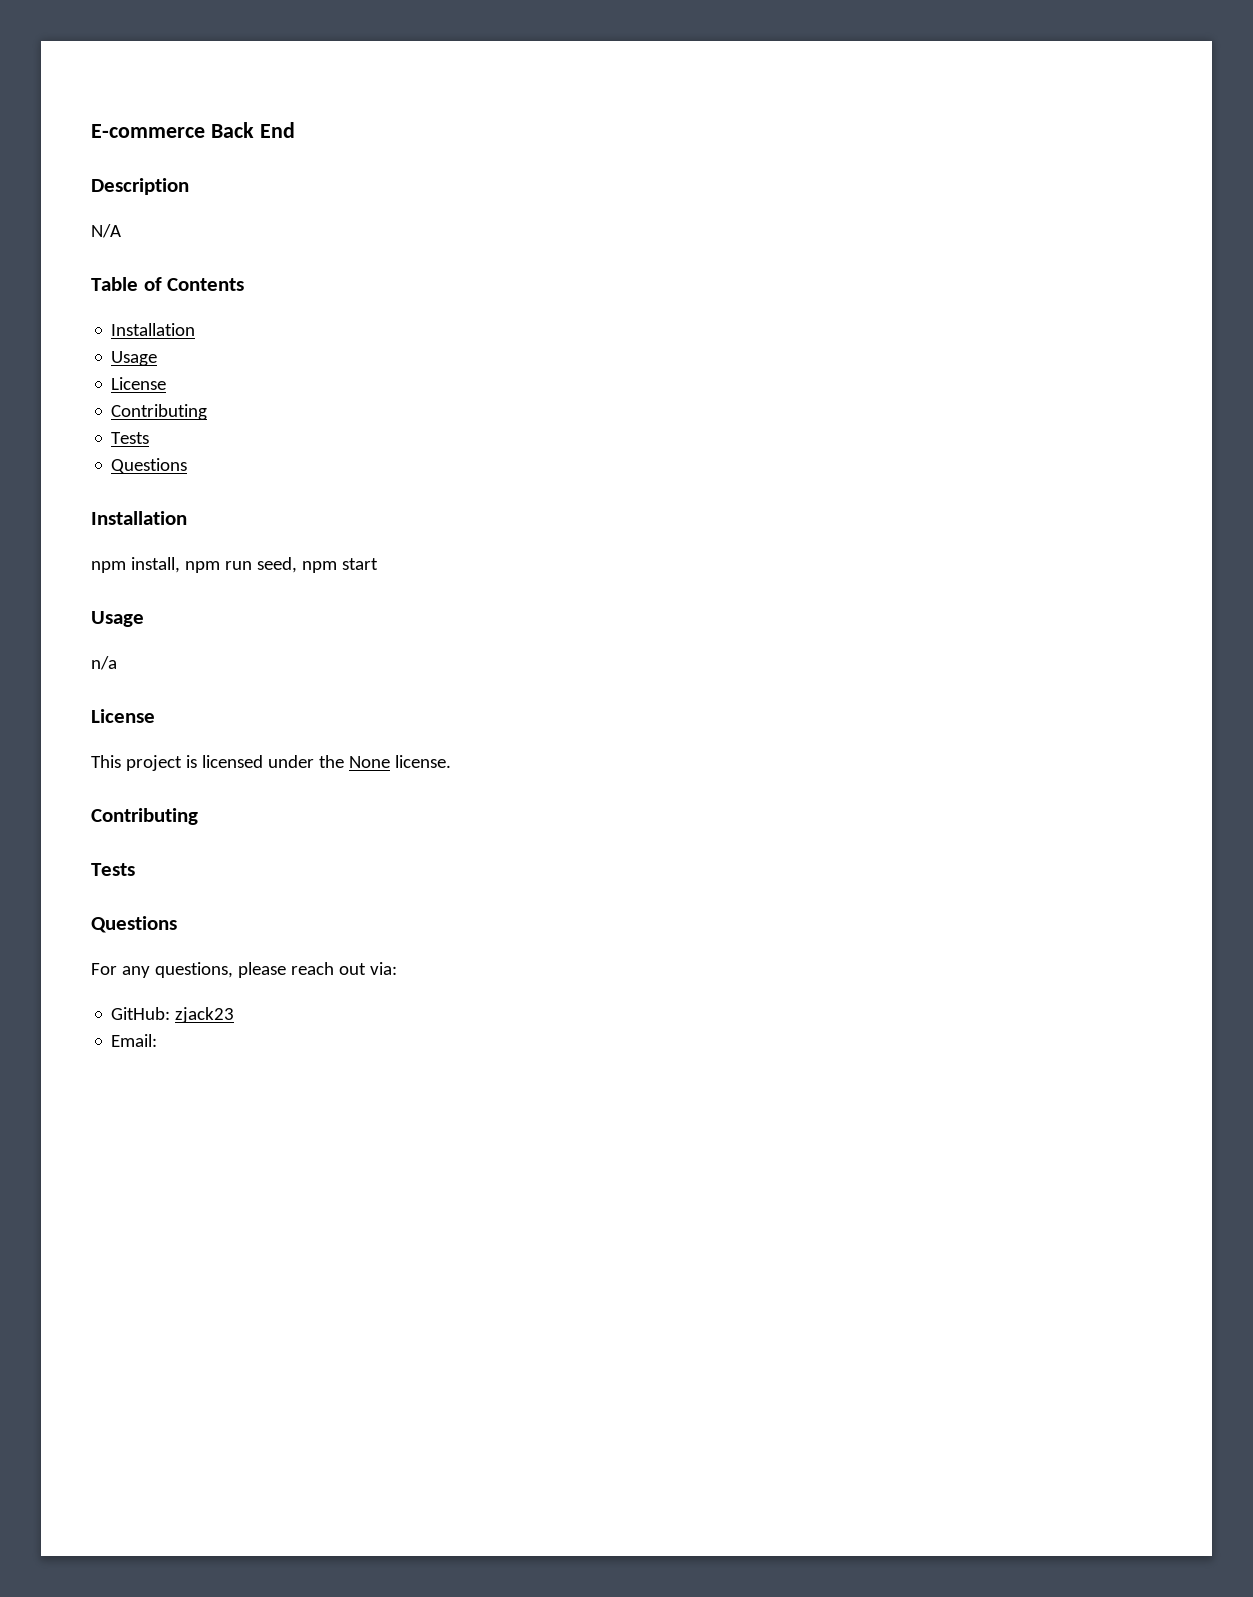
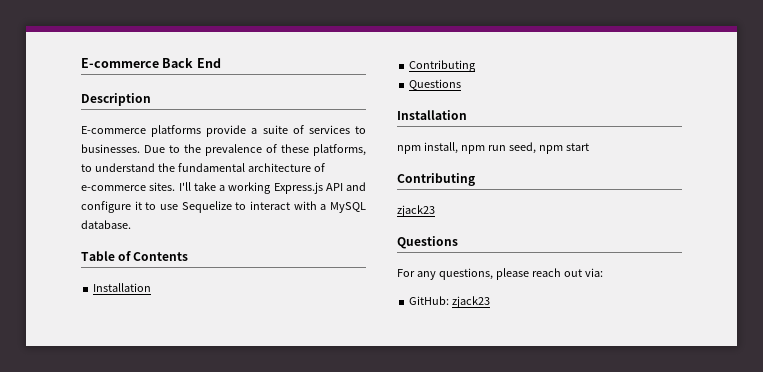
[91,224,121,238] N/A -> [81,125,366,137] [81,144,366,156] [81,163,325,172] [81,182,366,194] [81,201,366,213] [81,220,131,229] E-commerce platforms provide a suite of services to businesses. Due to the prevalence of these platforms, to understand the fundamental architecture of e-commerce sites. I'll take a working Express.js API and configure it to use Sequelize to interact with a MySQL database.
[111,351,158,366] [111,377,167,390] [111,404,208,420] [111,432,150,444] // Usage // License // Contributing // Tests -> [409,60,477,72] // Contributing
[91,611,144,627] [91,656,117,670] [91,709,155,723] [91,755,451,771] [91,808,198,825] [91,863,135,876] // Usage // n/a // License // This project is licensed under the None license. // Contributing // Tests -> [397,173,475,186] [397,205,435,217] // Contributing // zjack23
[111,1034,158,1047] // Email: -> (491, 302) none

